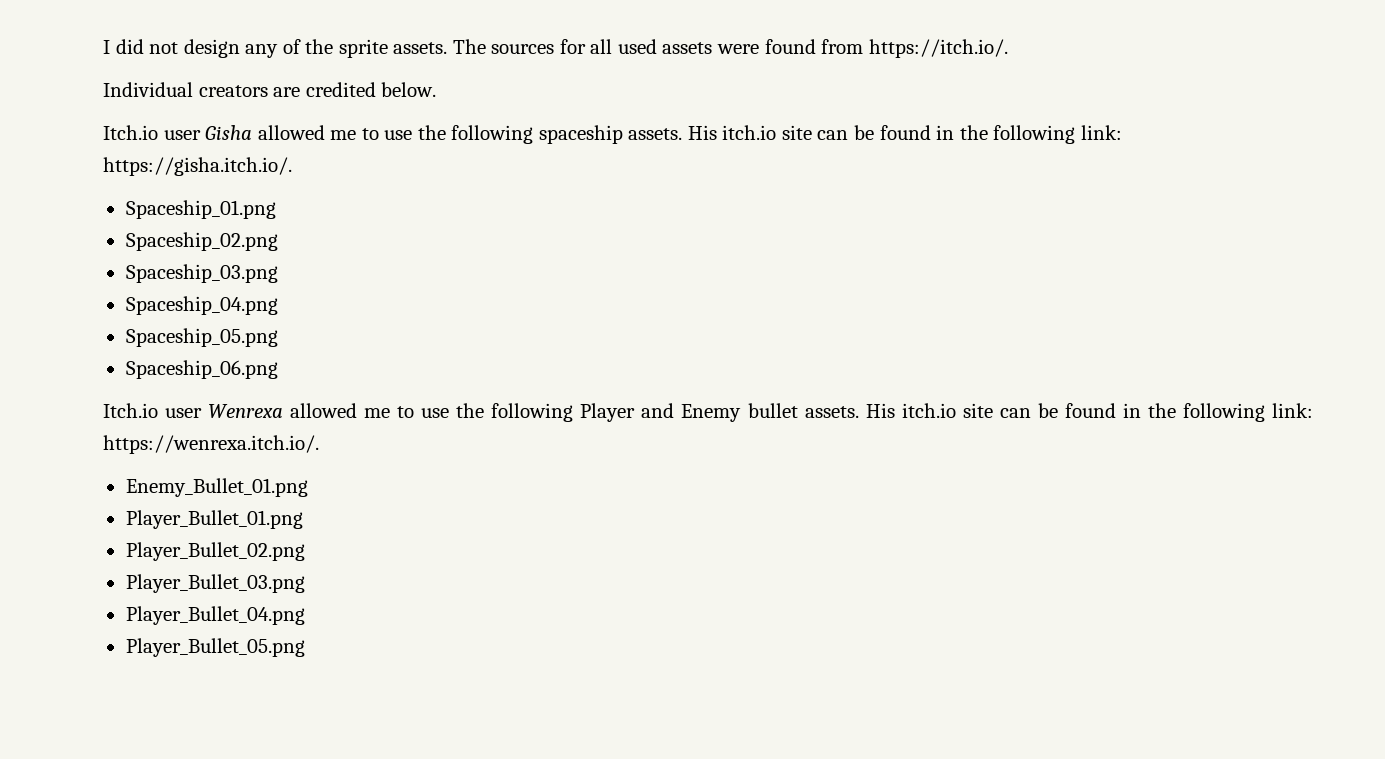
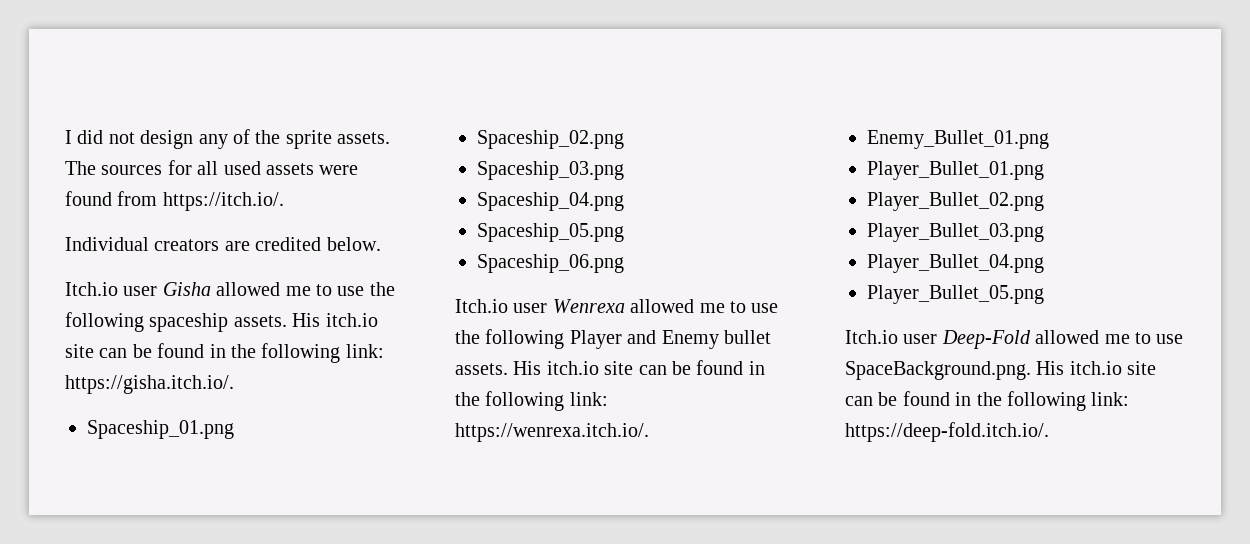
(305, 647) none -> [845,330,1184,349] [845,361,1157,380] [845,391,1130,411] [845,422,1049,442] // Itch.io user Deep-Fold allowed me to use SpaceBackground.png. His itch.io site can be found in the following link: https://deep-fold.itch.io/.

